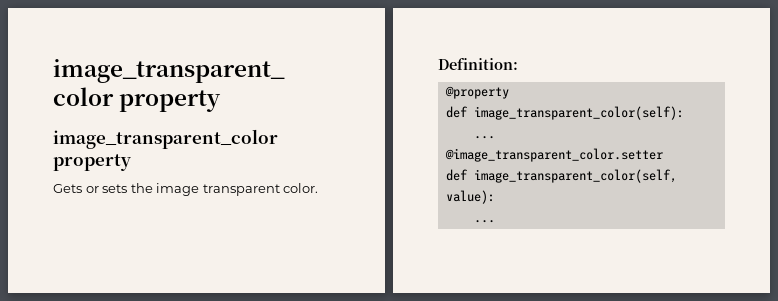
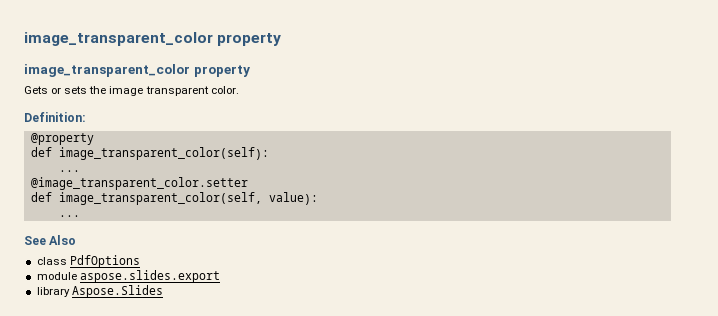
(495, 221) none -> [24,235,77,245] [36,255,140,268] [36,270,220,283] [36,285,163,298] // See Also // class PdfOptions // module aspose.slides.export // library Aspose.Slides

